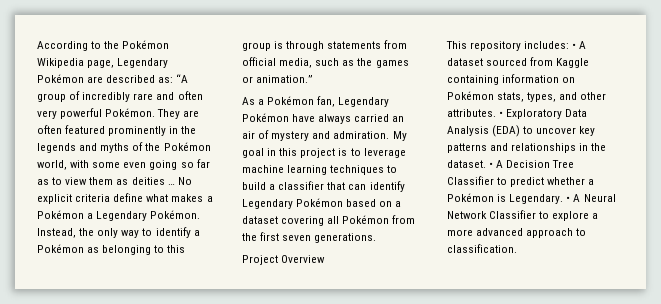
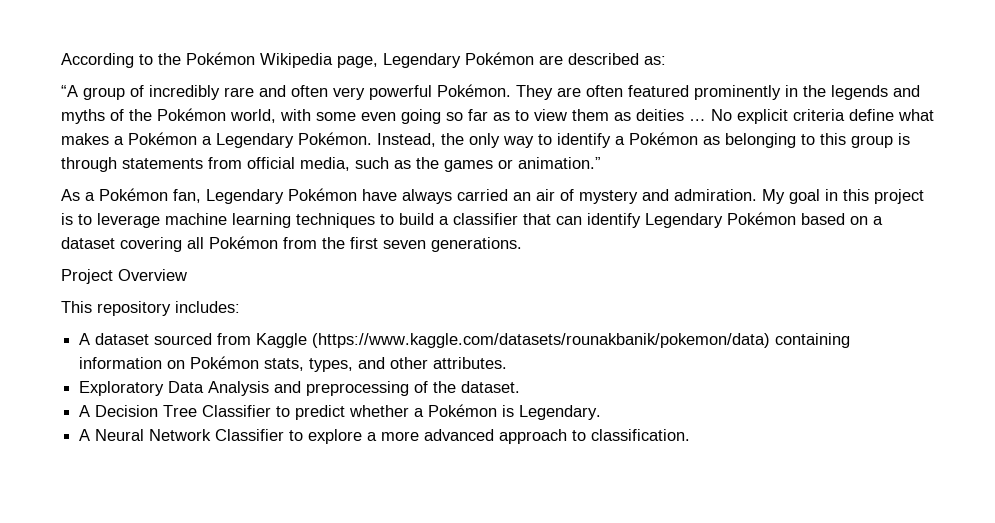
(174, 80) none -> (666, 60) //
[572,43,577,49] • -> (240, 307) //
(590, 63) none -> [312,333,771,348] (https://www.kaggle.com/datasets/rounakbanik/pokemon/data)
[499,111,504,117] • -> (508, 363) //
[492,125,596,137] [447,143,589,153] (EDA) to uncover key patterns and relationships in -> [274,381,429,396] and preprocessing of
[489,162,494,168] • -> (521, 387) //
[566,196,571,202] • -> (602, 412) //

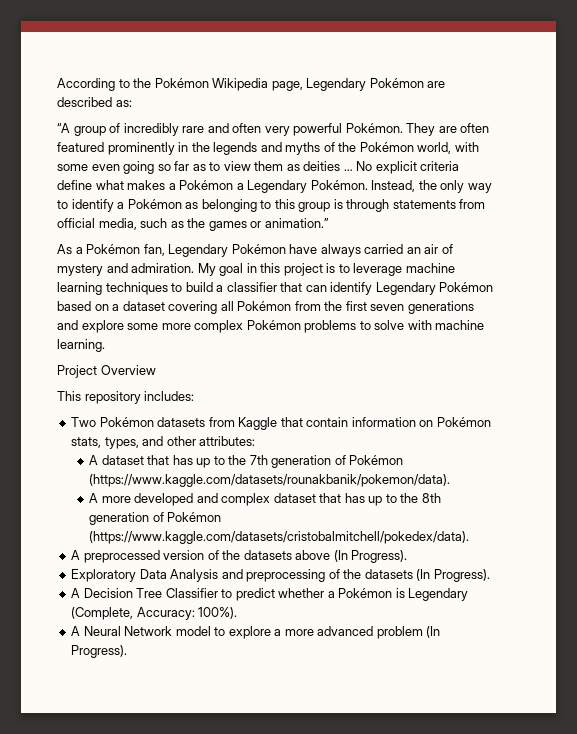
[431,237,522,252] generations. -> [407,301,474,314] [57,320,485,333] [57,339,105,352] generations and explore some more complex Pokémon problems to solve with machine learning.
[79,333,851,348] A dataset sourced from Kaggle (https://www.kaggle.com/datasets/rounakbanik/pokemon/data) containing -> [71,417,349,430] Two Pokémon datasets from Kaggle that contain
[433,357,508,369] attributes. -> [199,436,256,446] [89,455,404,468] [89,474,451,487] [89,493,441,506] [89,512,222,525] [89,531,470,544] [71,550,408,563] attributes: // A dataset that has up to the 7th generation of Pokémon (https://www.kaggle.com/datasets/rounakbanik/pokemon/data). // A more developed and complex dataset that has up to the 8th generation of Pokémon (https://www.kaggle.com/datasets/cristobalmitchell/pokedex/data). // A preprocessed version of the datasets above (In Progress).
[461,381,521,393] dataset. -> [364,569,490,582] datasets (In Progress).
[519,405,602,420] Legendary. -> [408,588,469,601] [71,607,238,620] Legendary (Complete, Accuracy: 100%).
[215,429,285,441] Classifier -> [175,626,211,636] model
[499,429,691,444] approach to classification. -> [376,626,441,639] [71,645,128,658] problem (In Progress).

